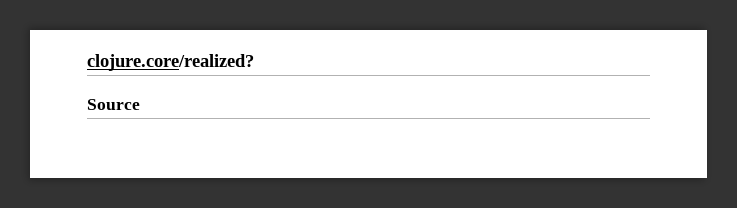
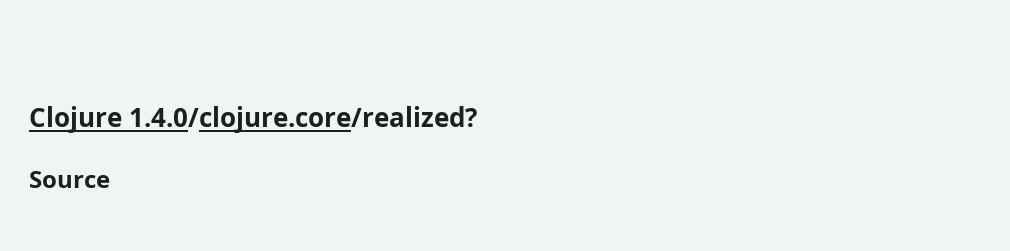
[87,54,254,71] clojure.core/realized? -> [29,106,478,133] Clojure 1.4.0/clojure.core/realized?

